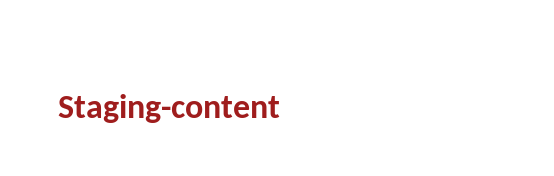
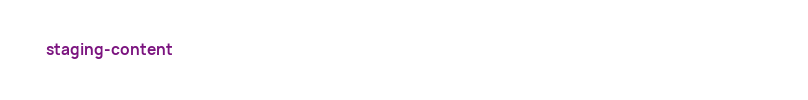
[58,94,280,123] Staging-content -> [46,43,173,59] staging-content

